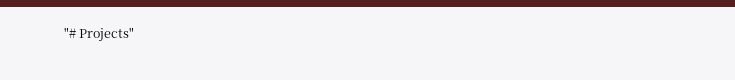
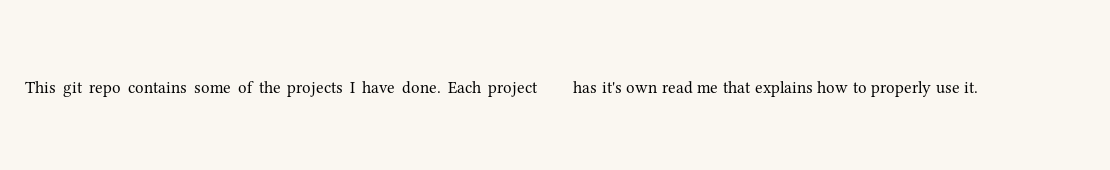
[64,27,135,42] "# Projects" -> [25,81,979,97] This git repo contains some of the projects I have done. Each project has it's own read me that explains how to properly use it.

